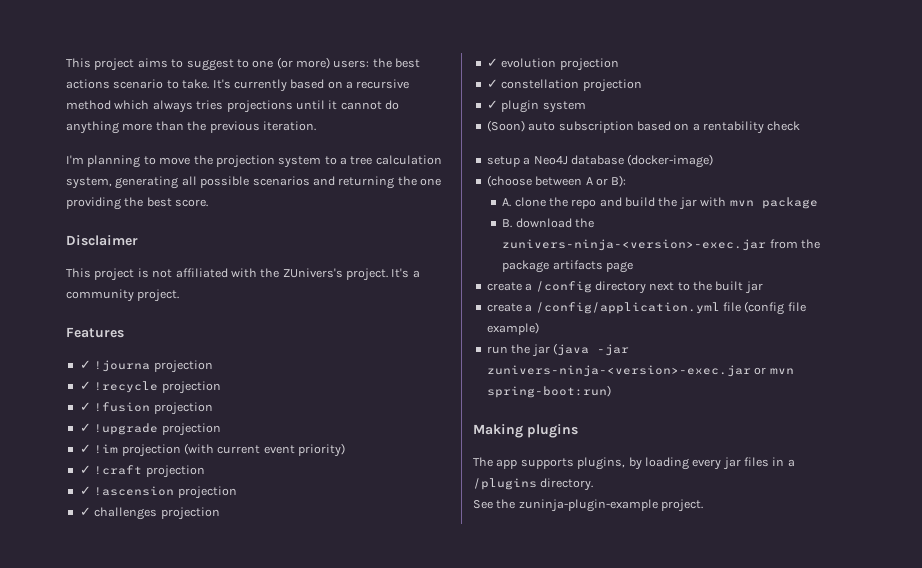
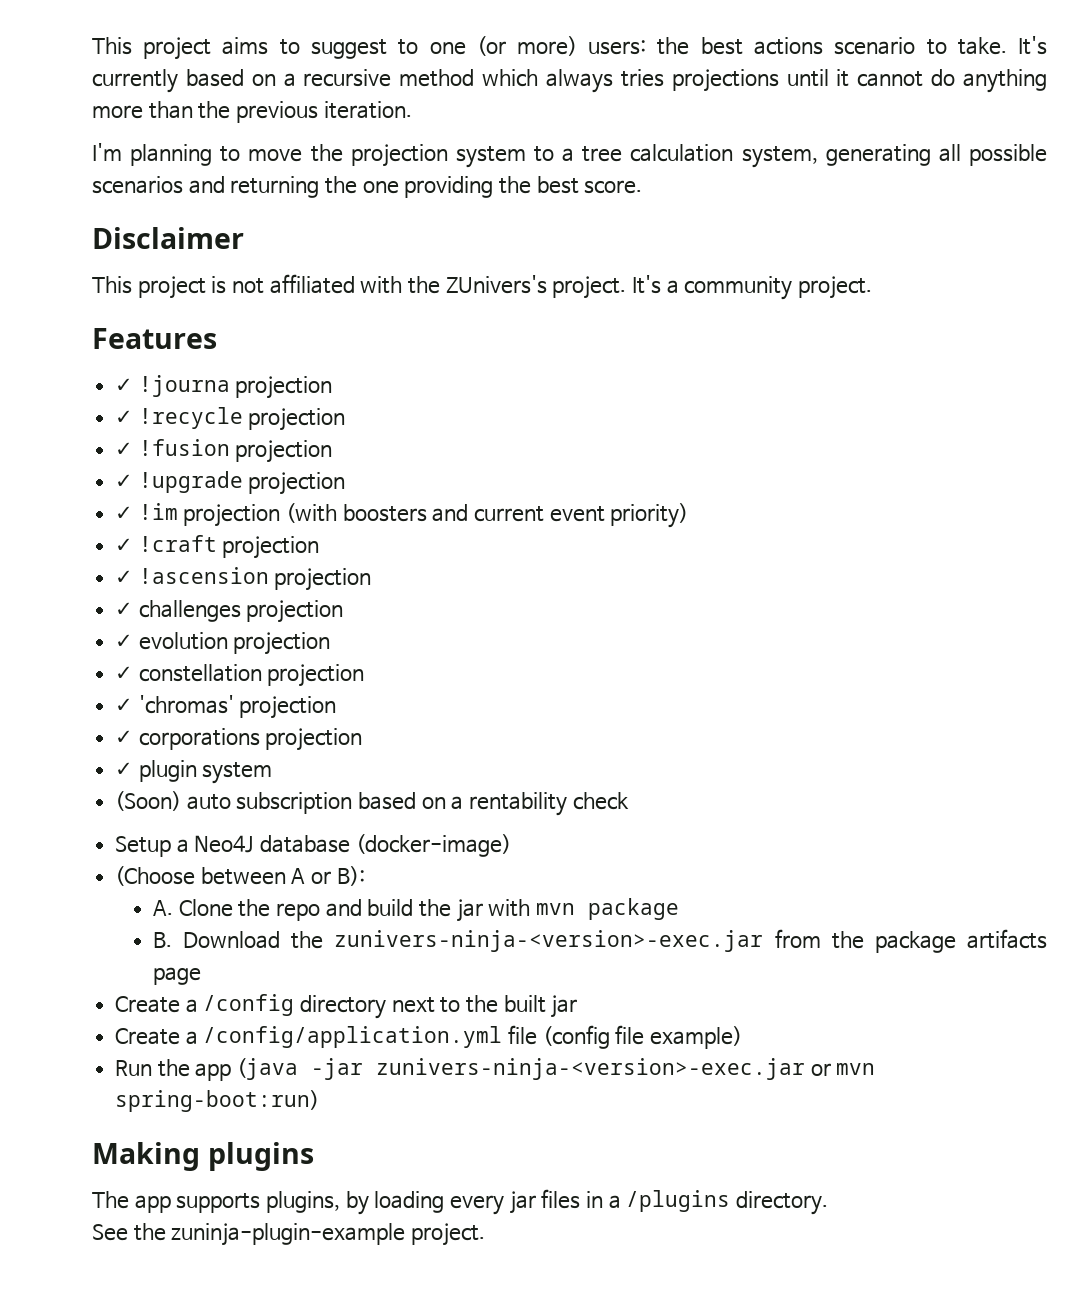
(214, 449) none -> [342,504,469,522] boosters and
(642, 85) none -> [115,695,337,719] [115,728,363,751] // ✓ 'chromas' projection // ✓ corporations projection
[486,156,520,167] setup -> [115,836,172,857] Setup
[486,175,532,187] (choose -> [115,866,196,886] (Choose
[514,197,546,207] clone -> [178,899,233,917] Clone
[515,218,572,228] download -> [183,931,281,949] Download
[486,282,522,291] create -> [115,996,181,1013] Create
[486,303,522,312] create -> [115,1028,181,1045] Create
[486,344,550,357] run the jar -> [115,1059,232,1081] Run the app

